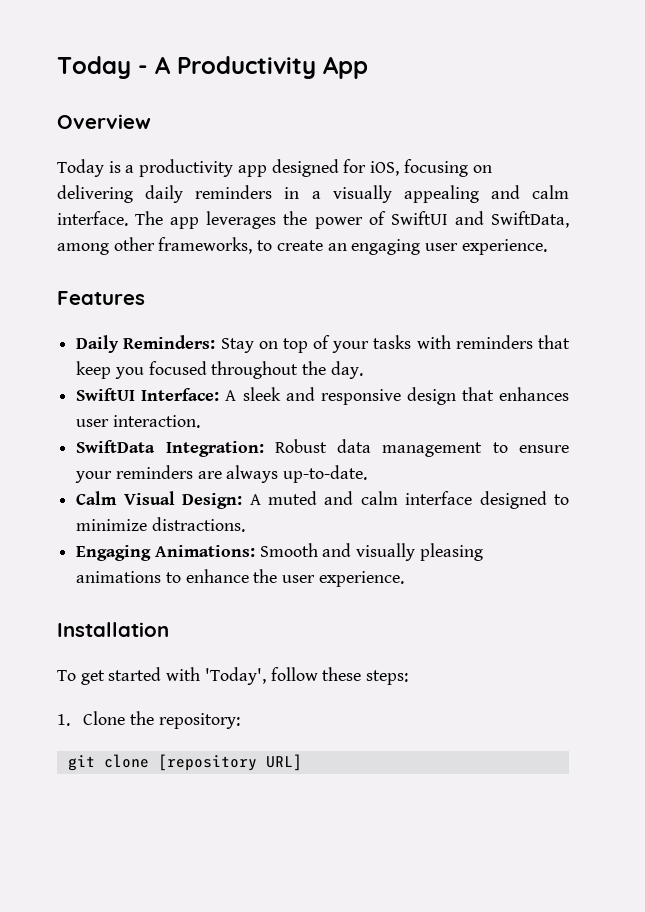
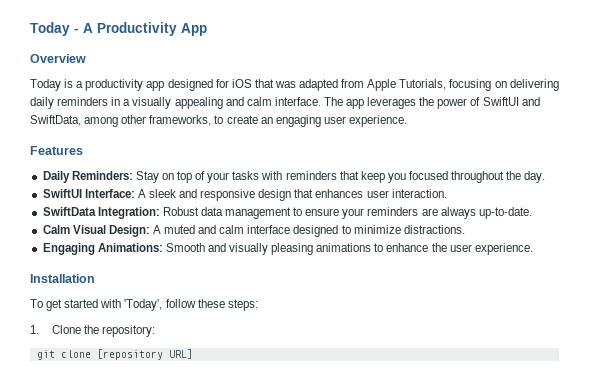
[370,161,400,176] iOS, -> [231,79,447,91] iOS that was adapted from Apple Tutorials,

